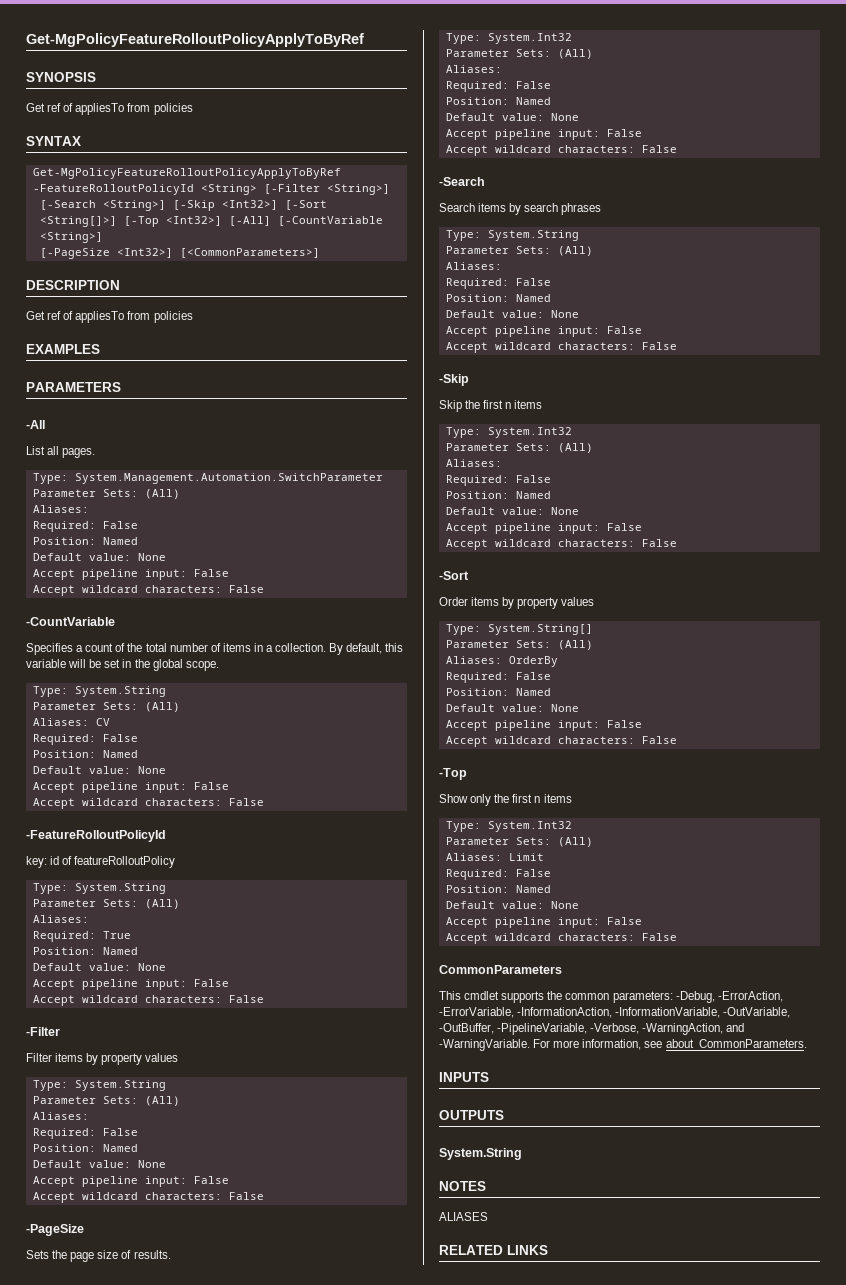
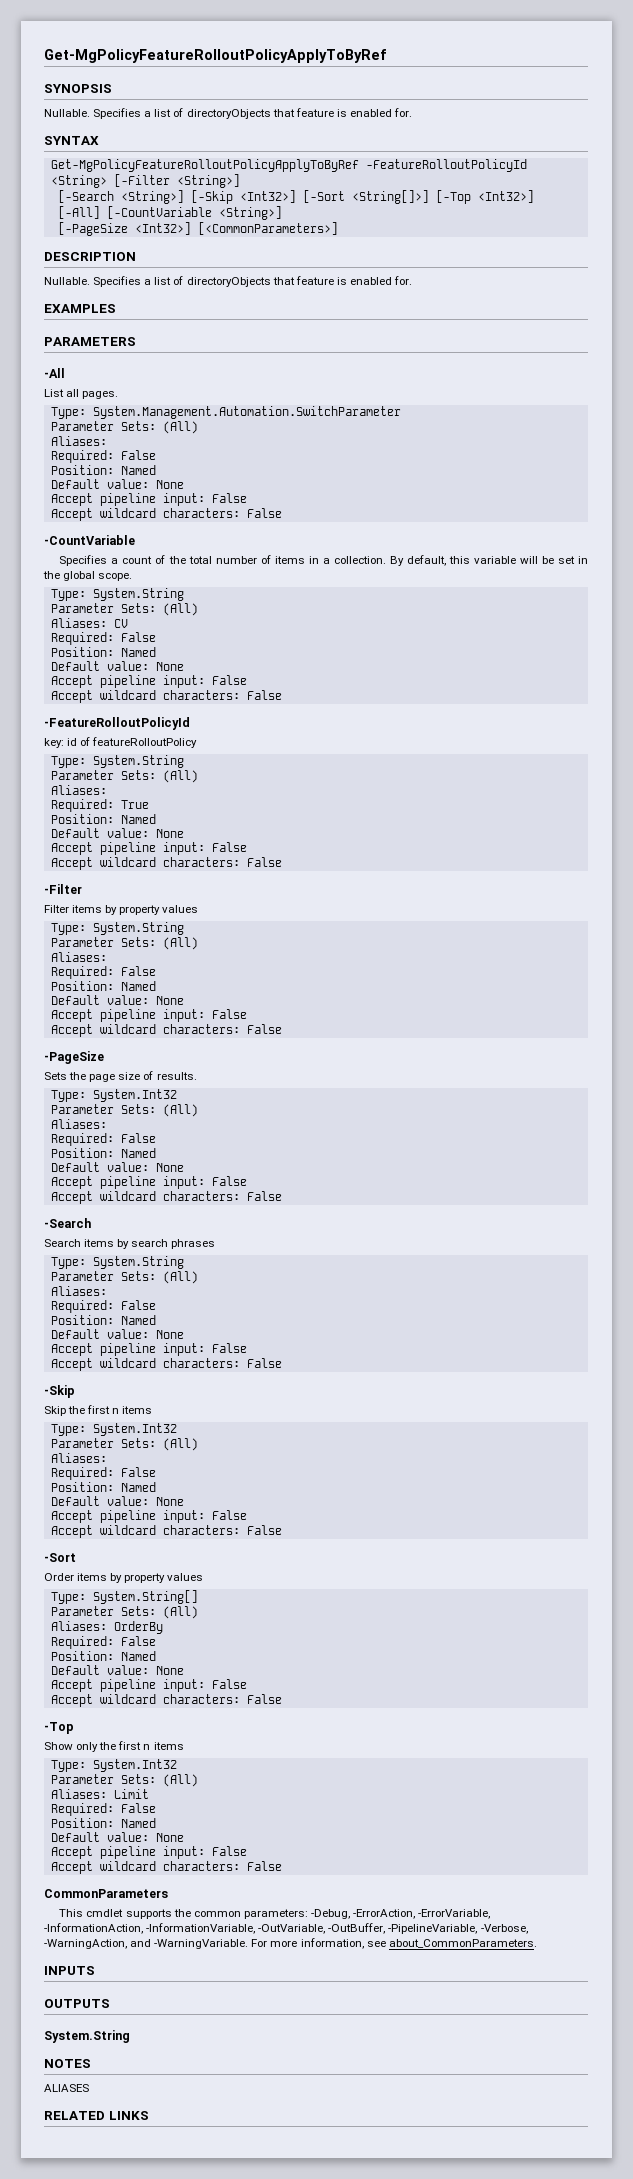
[26,103,193,115] Get ref of appliesTo from policies -> [44,108,413,119] Nullable. Specifies a list of directoryObjects that feature is enabled for.
[26,311,193,323] Get ref of appliesTo from policies -> [44,276,413,287] Nullable. Specifies a list of directoryObjects that feature is enabled for.

